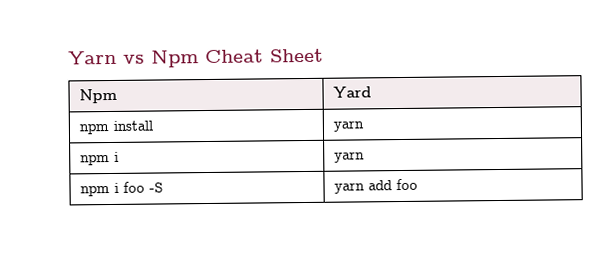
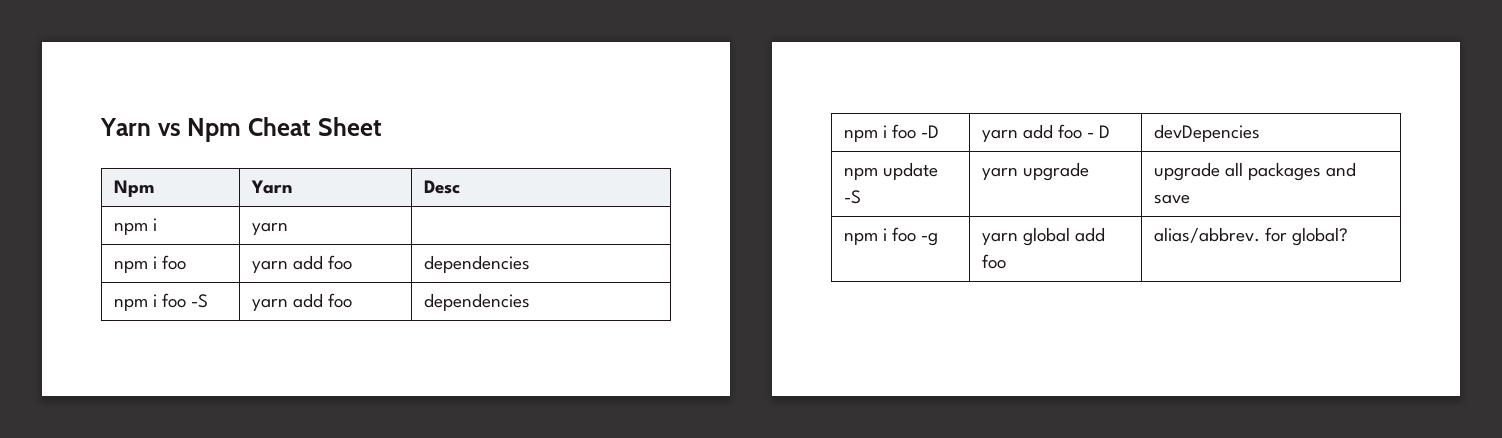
[332,86,372,98] [78,120,153,135] [332,120,364,132] Yard // npm install | yarn -> [250,180,292,194] [423,180,460,194] Yarn | Desc
(365, 157) none -> [113,255,186,273] [251,255,352,273] [423,255,530,273] | // npm i foo | yarn add foo | dependencies
(418, 184) none -> [423,293,530,311] [843,124,940,142] [981,124,1111,142] [1153,124,1260,142] [843,162,938,180] [843,190,861,204] [981,162,1089,181] [1153,162,1357,181] [1153,194,1190,204] [843,227,939,246] [981,227,1105,246] [981,254,1006,269] [1153,227,1348,246] | dependencies // npm i foo -D | yarn add foo - D | devDepencies // npm update -S | yarn upgrade | upgrade all packages and save // npm i foo -g | yarn global add foo | alias/abbrev. for global?

